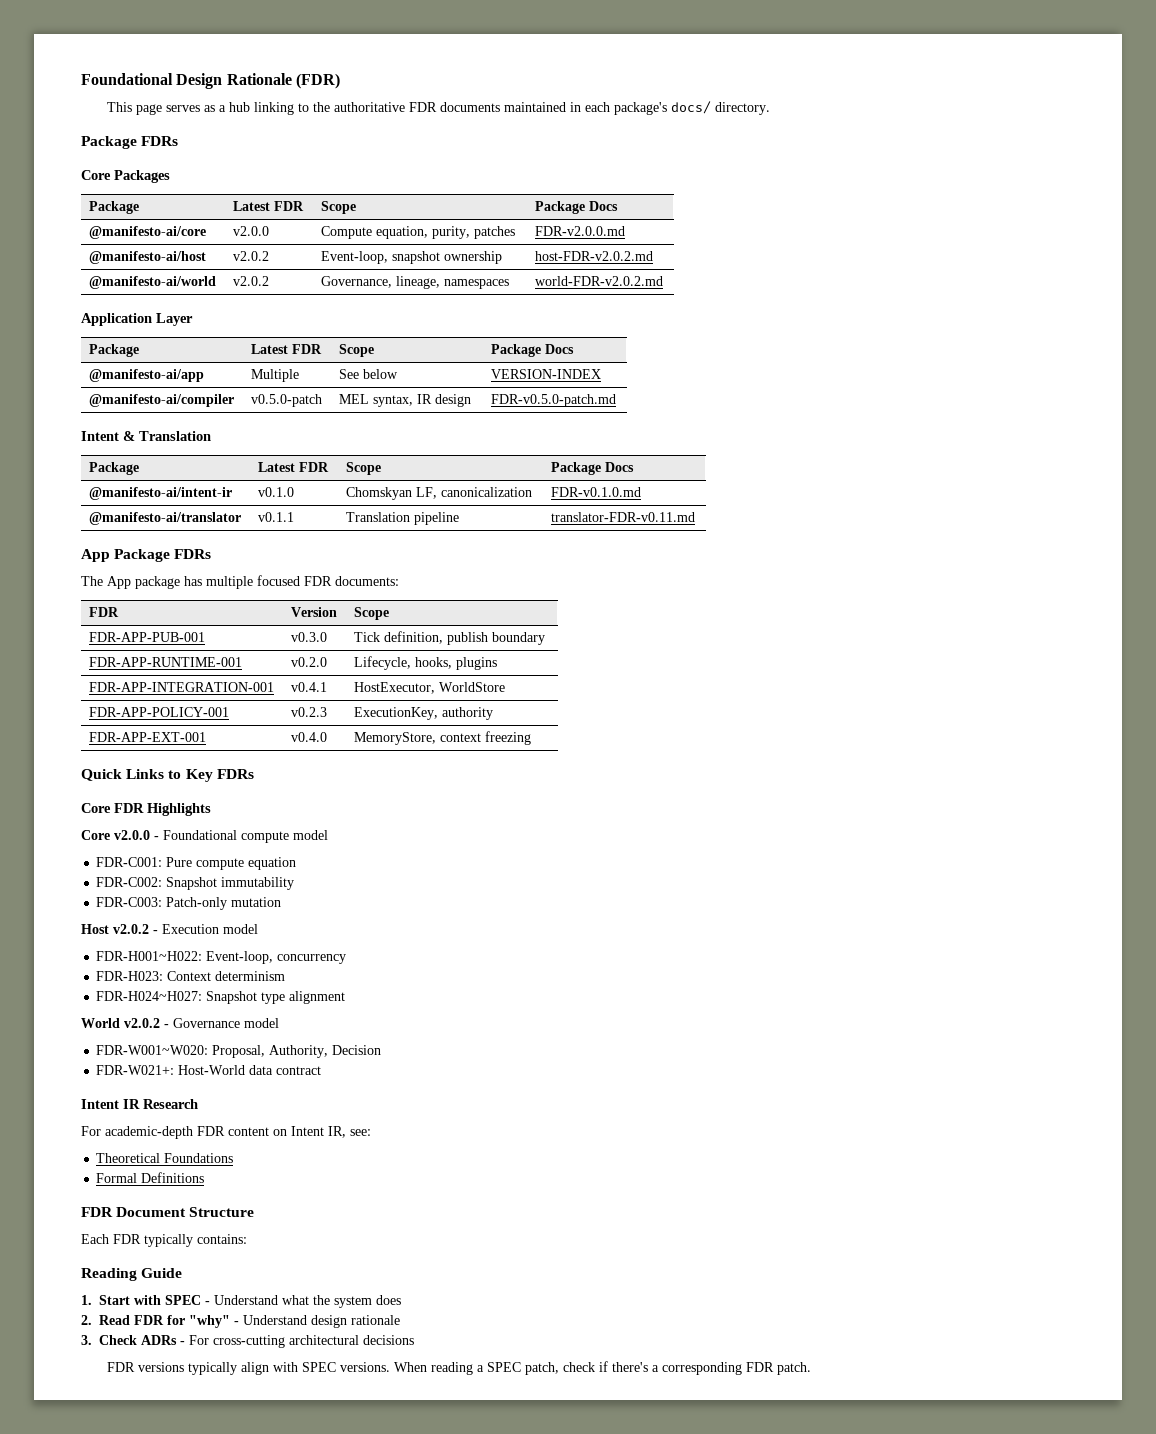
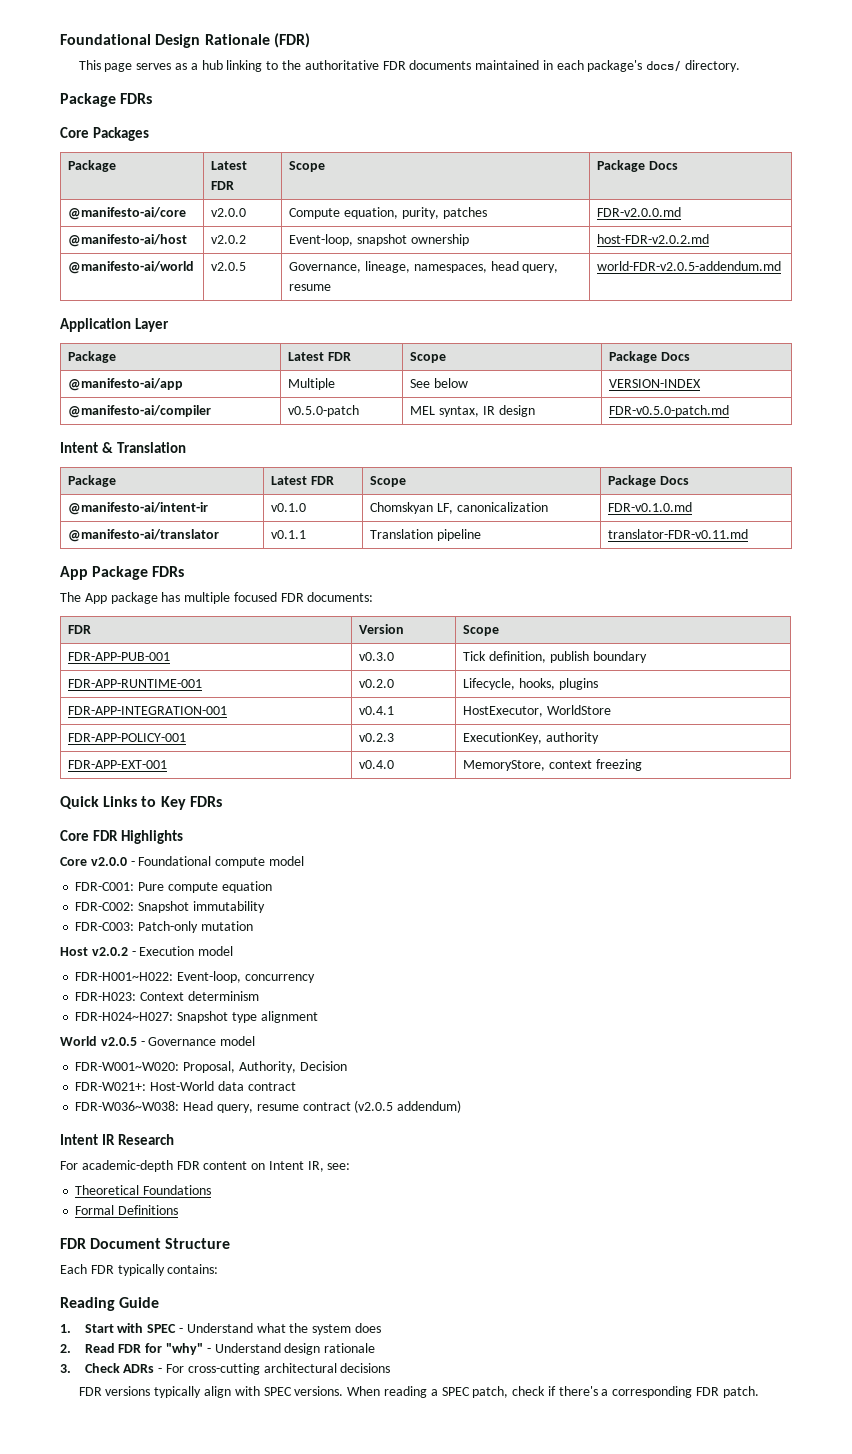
[233,276,270,286] v2.0.2 -> [211,262,247,271] v2.0.5
[444,279,510,289] [535,276,664,286] namespaces | world-FDR-v2.0.2.md -> [413,261,559,273] [289,284,332,291] [597,261,782,271] namespaces, head query, resume | world-FDR-v2.0.5-addendum.md
[124,1018,160,1028] v2.0.2 -> [100,1037,137,1046] v2.0.5
(322, 1070) none -> [75,1100,462,1113] // FDR-W036~W038: Head query, resume contract (v2.0.5 addendum)

